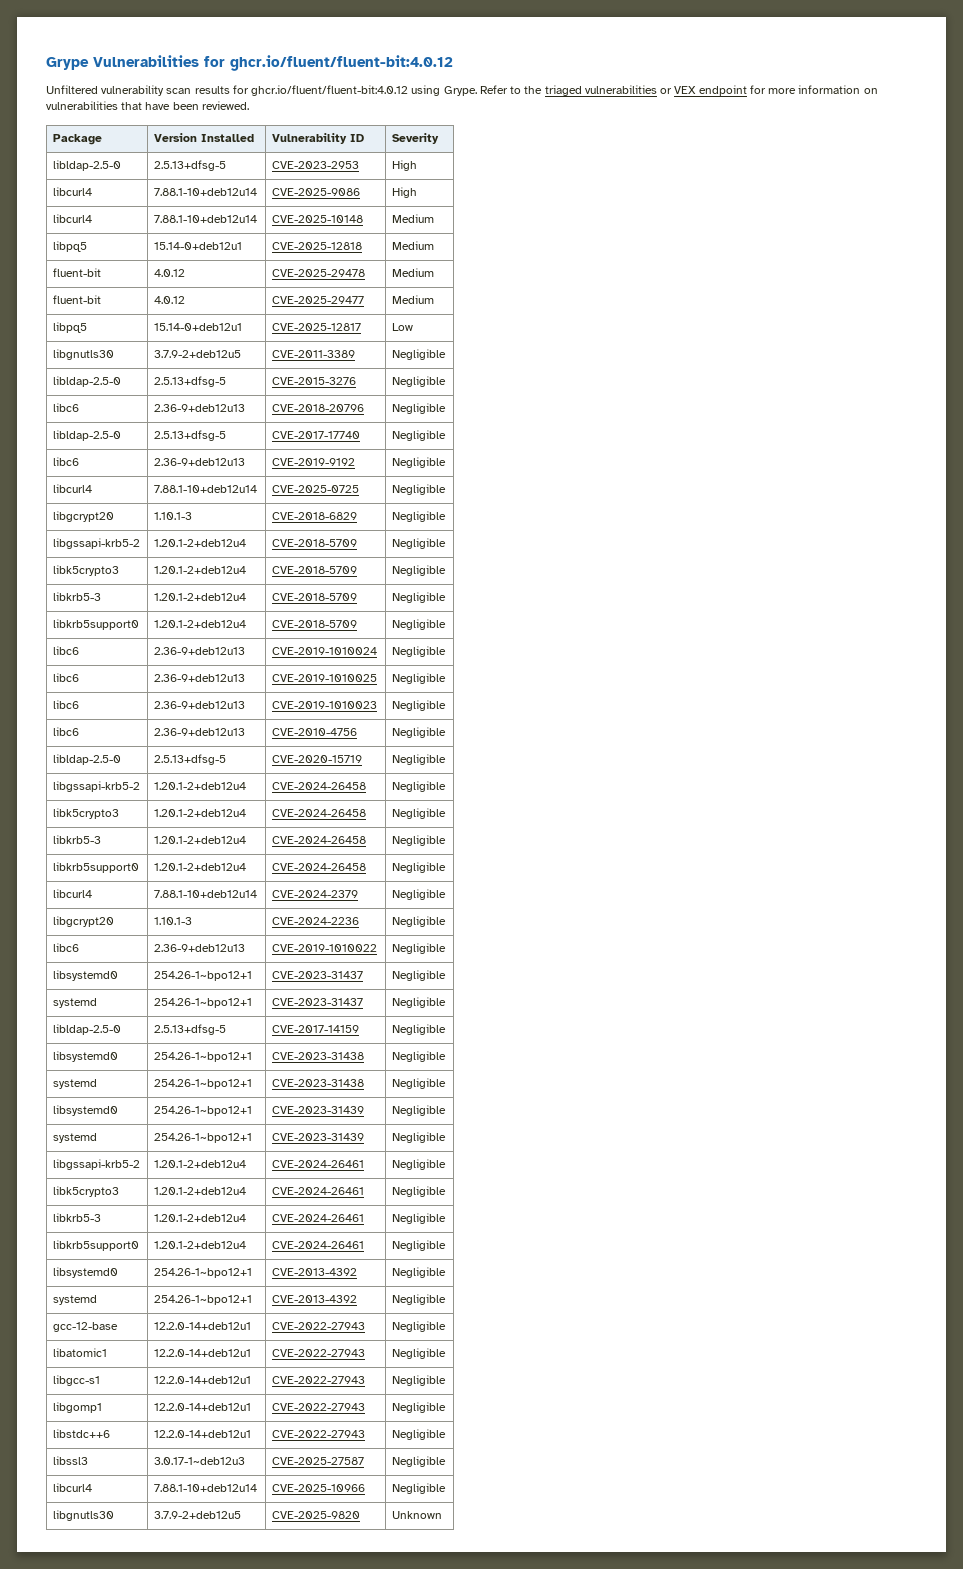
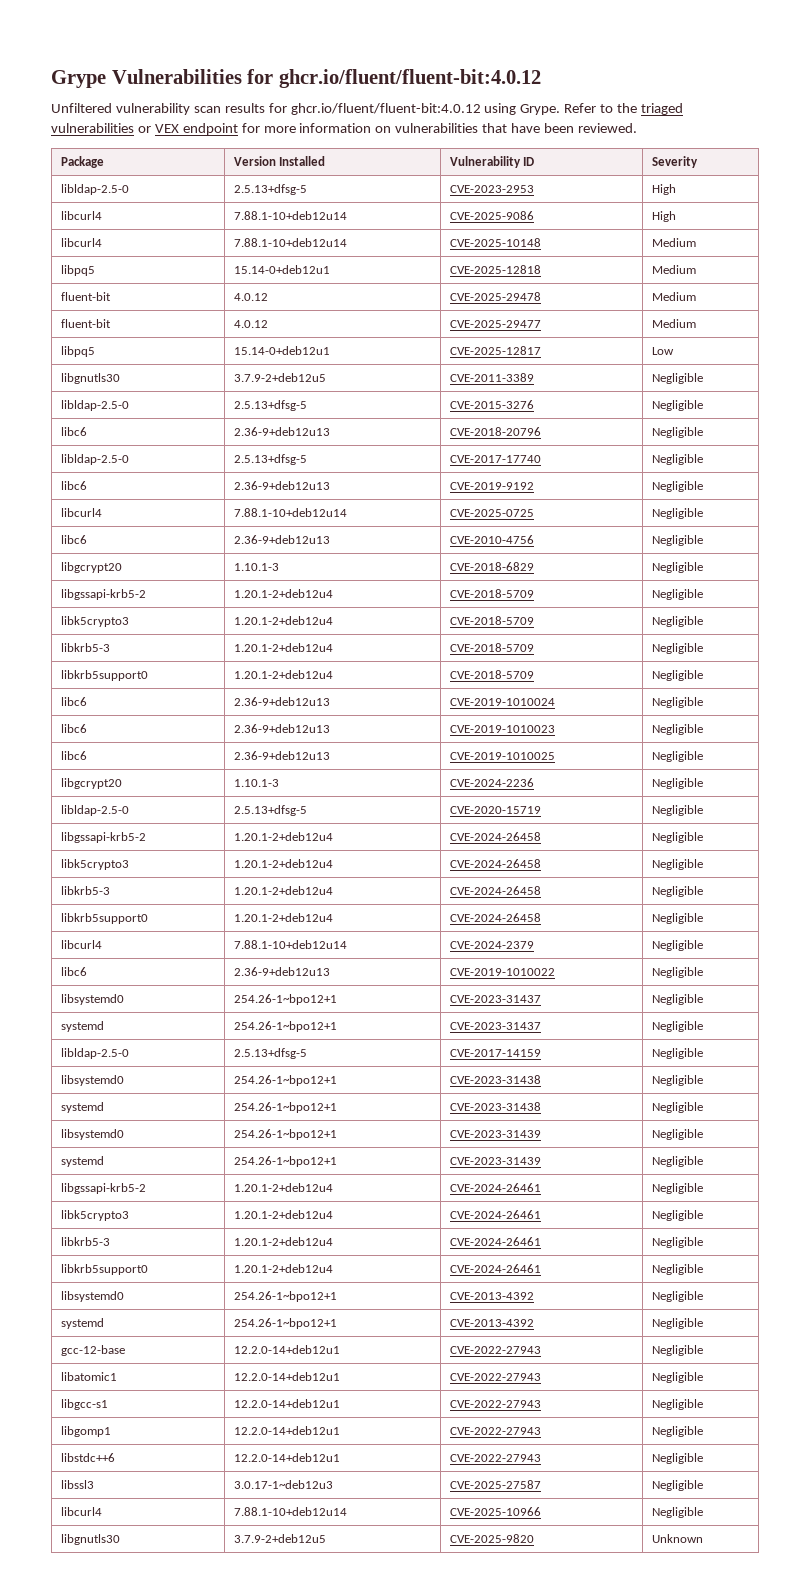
(446, 489) none -> [60,535,87,544] [233,535,330,544] [449,535,534,544] [651,535,703,546] // libc6 | 2.36-9+deb12u13 | CVE-2010-4756 | Negligible
[52,673,79,682] [153,674,245,682] [271,674,377,682] [391,673,446,684] // libc6 | 2.36-9+deb12u13 | CVE-2019-1010025 | Negligible -> (703, 702) none
[271,728,357,736] CVE-2010-4756 -> [449,752,555,760] [651,751,703,762] [60,778,122,789] [233,779,279,787] [449,778,534,787] CVE-2019-1010025 | Negligible // libgcrypt20 | 1.10.1-3 | CVE-2024-2236
[52,916,114,927] [153,917,192,925] [271,917,359,925] [391,916,446,927] // libgcrypt20 | 1.10.1-3 | CVE-2024-2236 | Negligible -> (703, 945) none

